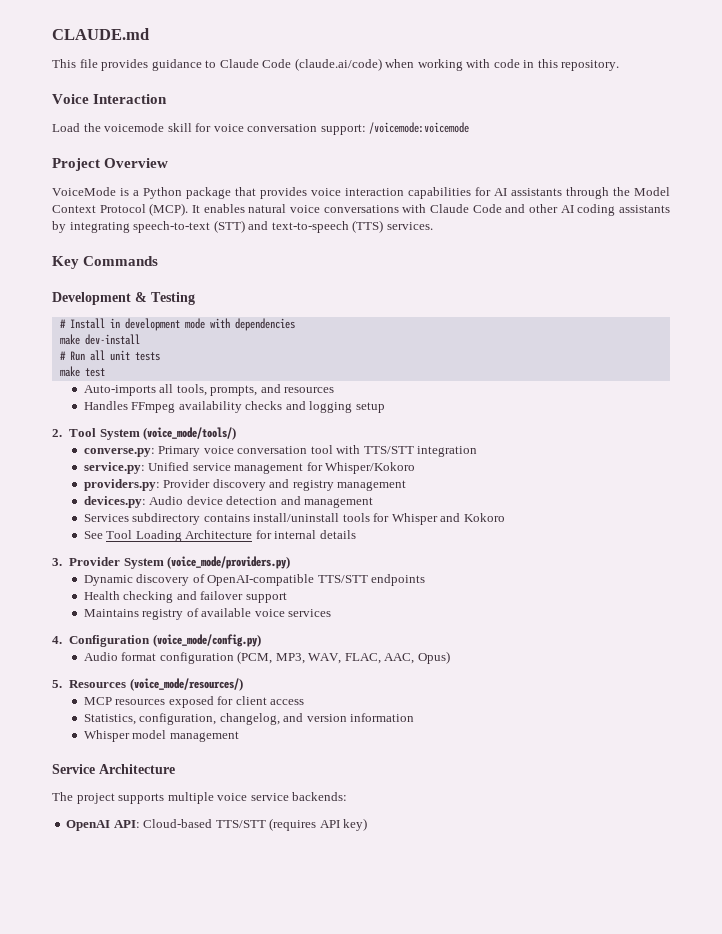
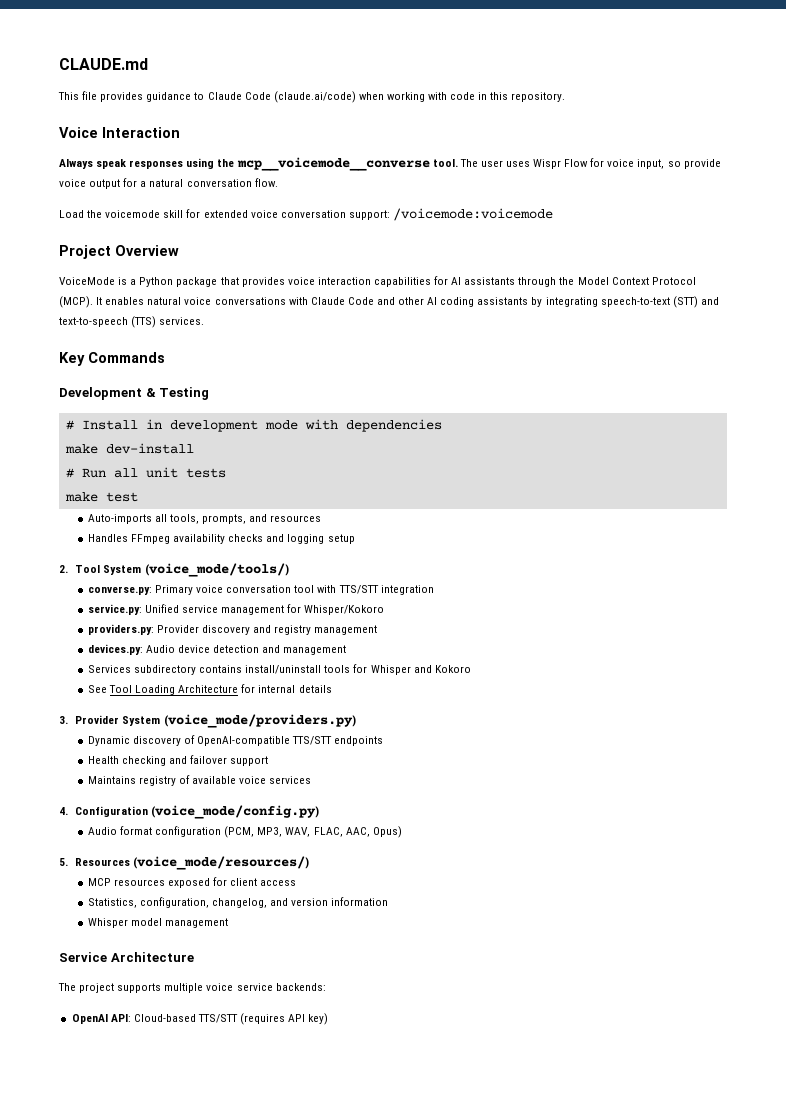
(168, 99) none -> [59,157,721,171] [59,178,278,189] // Always speak responses using the mcp__voicemode__converse tool. The user uses Wispr Flow for voice input, so provide voice output for a natural conversation flow.
(212, 127) none -> [203,210,248,218] extended

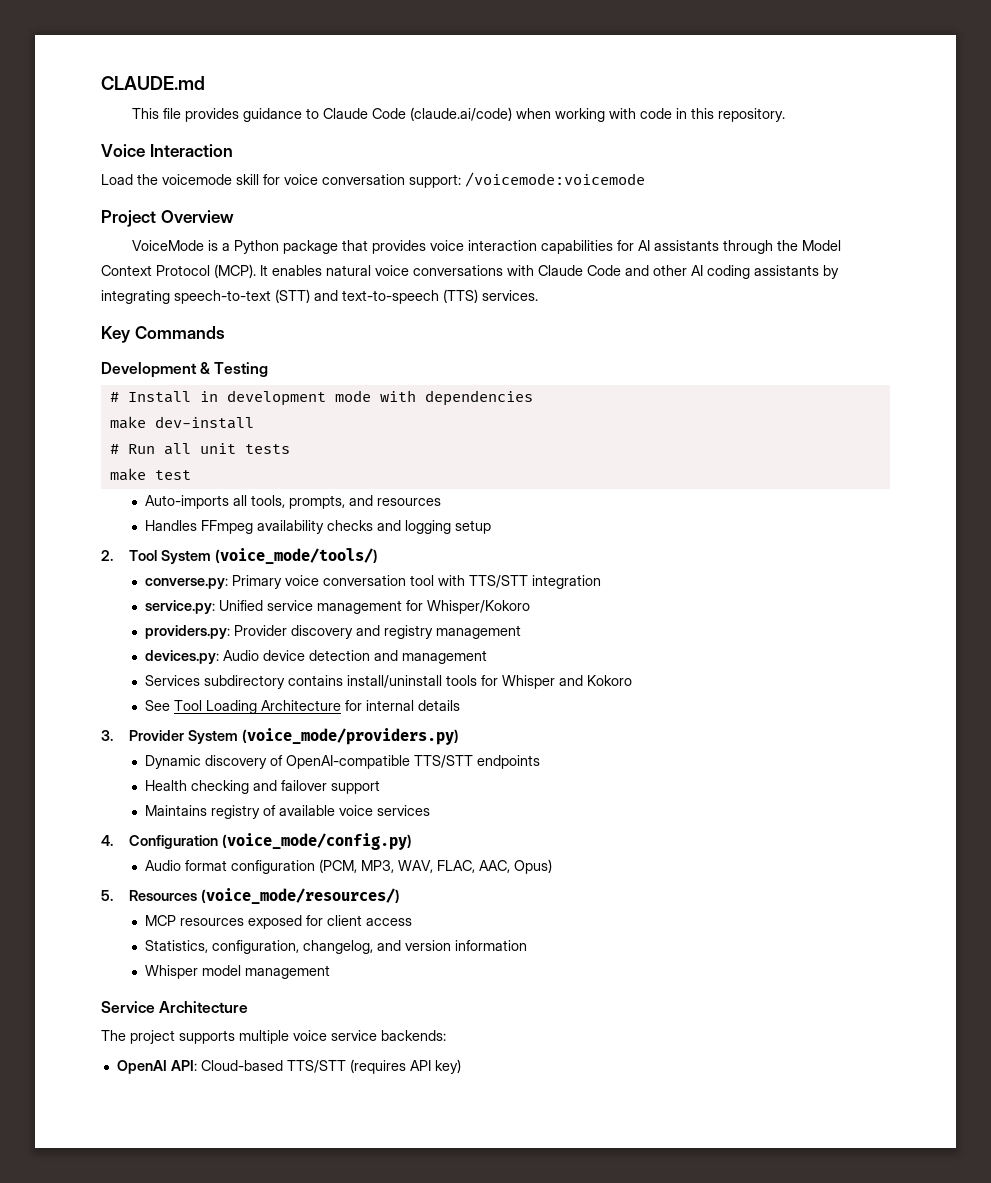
[59,157,721,171] [59,178,278,189] // Always speak responses using the mcp__voicemode__converse tool. The user uses Wispr Flow for voice input, so provide voice output for a natural conversation flow. -> (233, 150) none
[203,210,248,218] extended -> (280, 179) none

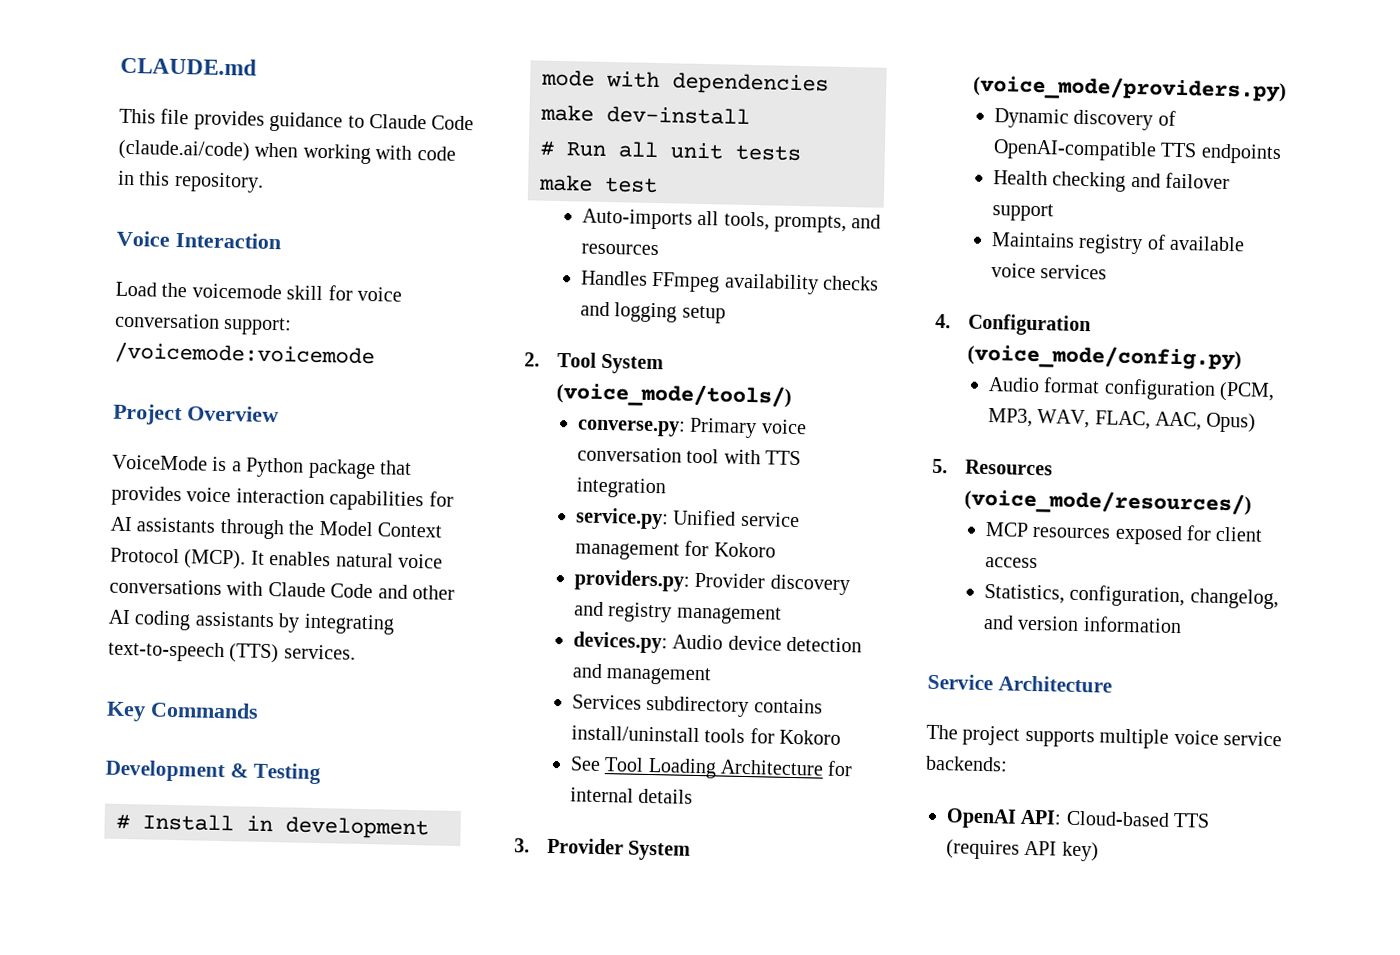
[174,289,338,304] speech-to-text (STT) and -> (395, 624) none
[469,575,529,588] TTS/STT -> [764,450,801,466] TTS
[427,600,531,614] Whisper/Kokoro -> [713,542,776,558] Kokoro
[502,675,584,689] Whisper and -> (775, 736) none
[414,755,474,768] TTS/STT -> [1160,142,1198,158] TTS
[145,965,331,979] // Whisper model management -> (1182, 625) none
[286,1060,346,1073] TTS/STT -> [1173,813,1211,828] TTS

